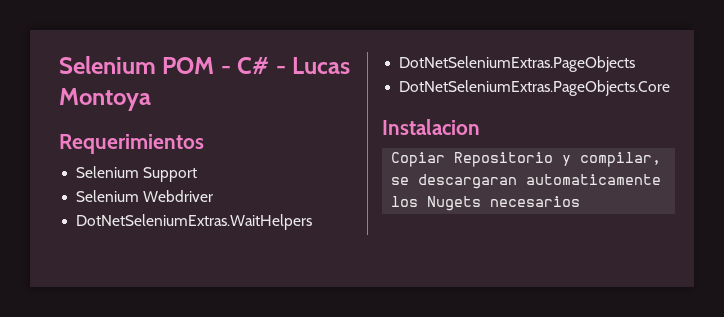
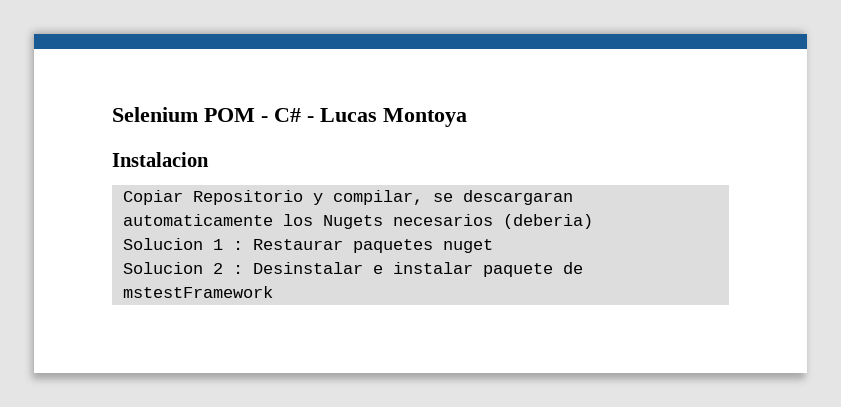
[59,134,204,154] [76,166,198,182] [76,190,214,202] [76,214,313,230] [399,56,636,72] [399,80,671,96] // Requerimientos // Selenium Support // Selenium Webdriver // DotNetSeleniumExtras.WaitHelpers // DotNetSeleniumExtras.PageObjects // DotNetSeleniumExtras.PageObjects.Core -> (467, 117) none
(581, 201) none -> [502,214,593,229] [122,238,493,253] [122,262,583,277] [122,286,273,298] (deberia) // Solucion 1 : Restaurar paquetes nuget // Solucion 2 : Desinstalar e instalar paquete de mstestFramework

